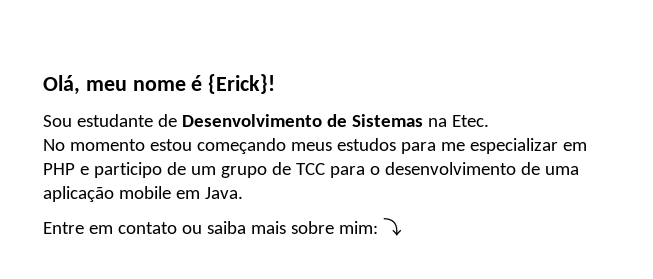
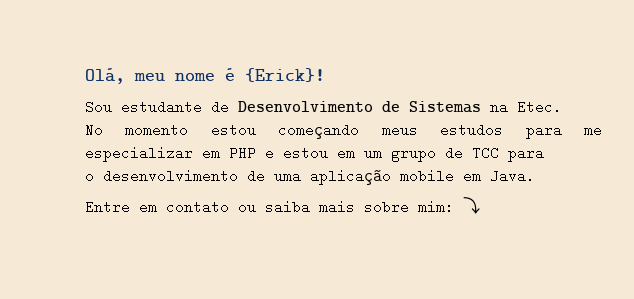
[93,162,186,178] participo de -> [283,146,355,160] estou em
(365, 172) none -> (544, 154) //

